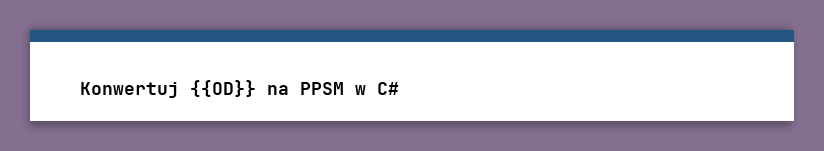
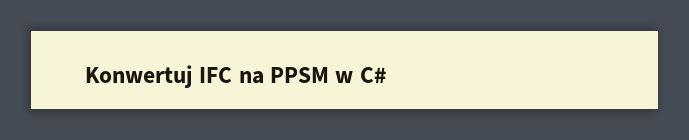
[190,80,256,97] {{OD}} -> [199,67,233,83] IFC

